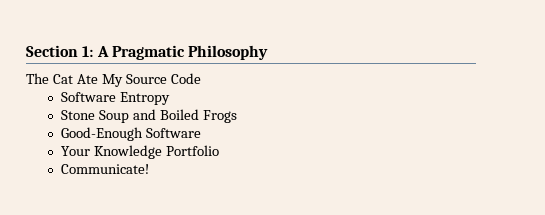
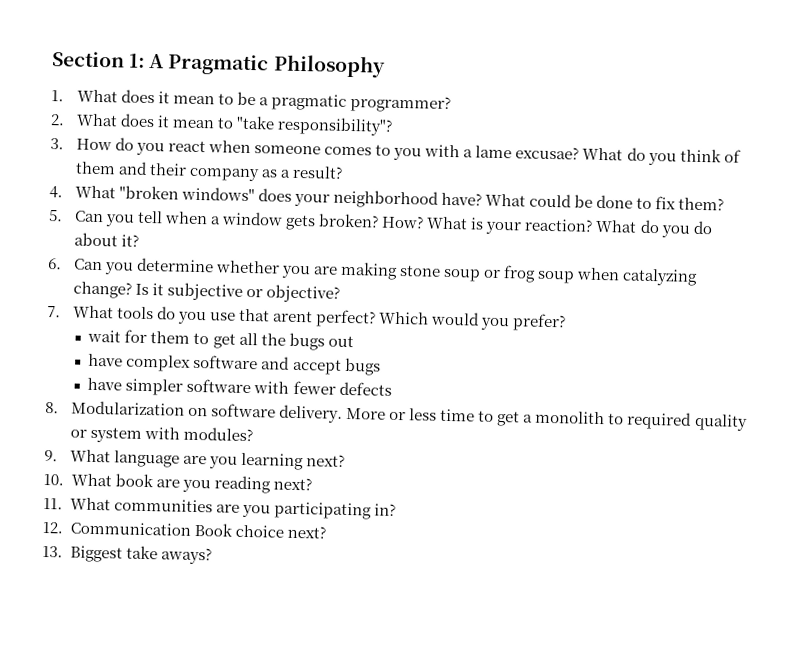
[26,73,201,87] [60,92,170,105] [60,109,237,123] [60,127,201,141] [60,145,219,159] [60,164,149,174] The Cat Ate My Source Code // Software Entropy // Stone Soup and Boiled Frogs // Good-Enough Software // Your Knowledge Portfolio // Communicate! -> [51,89,452,114] [50,113,394,136] [50,137,741,166] [74,161,344,182] [49,185,725,211] [48,209,713,238] [73,232,139,247] [48,257,699,286] [72,281,341,303] [47,305,567,332] [87,329,354,351] [88,353,381,376] [87,377,392,396] [45,400,748,431] [69,426,253,443] [44,449,346,471] [43,473,312,494] [43,497,396,520] [42,521,326,539] [42,545,212,565] 1. What does it mean to be a pragmatic programmer? // 2. What does it mean to "take responsibility"? // 3. How do you react when someone comes to you with a lame excusae? What do you think of them and their company as a result? // 4. What "broken windows" does your neighborhood have? What could be done to fix them? // 5. Can you tell when a window gets broken? How? What is your reaction? What do you do about it? // 6. Can you determine whether you are making stone soup or frog soup when catalyzing change? Is it subjective or objective? // 7. What tools do you use that arent perfect? Which would you prefer? // wait for them to get all the bugs out // have complex software and accept bugs // have simpler software with fewer defects // 8. Modularization on software delivery. More or less time to get a monolith to required quality or system with modules? // 9. What language are you learning next? // 10. What book are you reading next? // 11. What communities are you participating in? // 12. Communication Book choice next? // 13. Biggest take aways?

